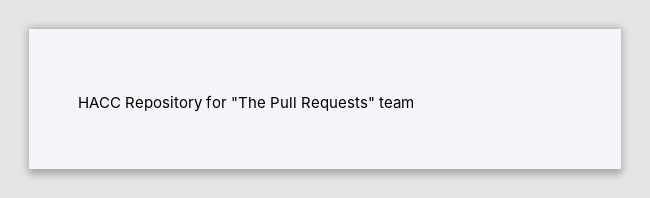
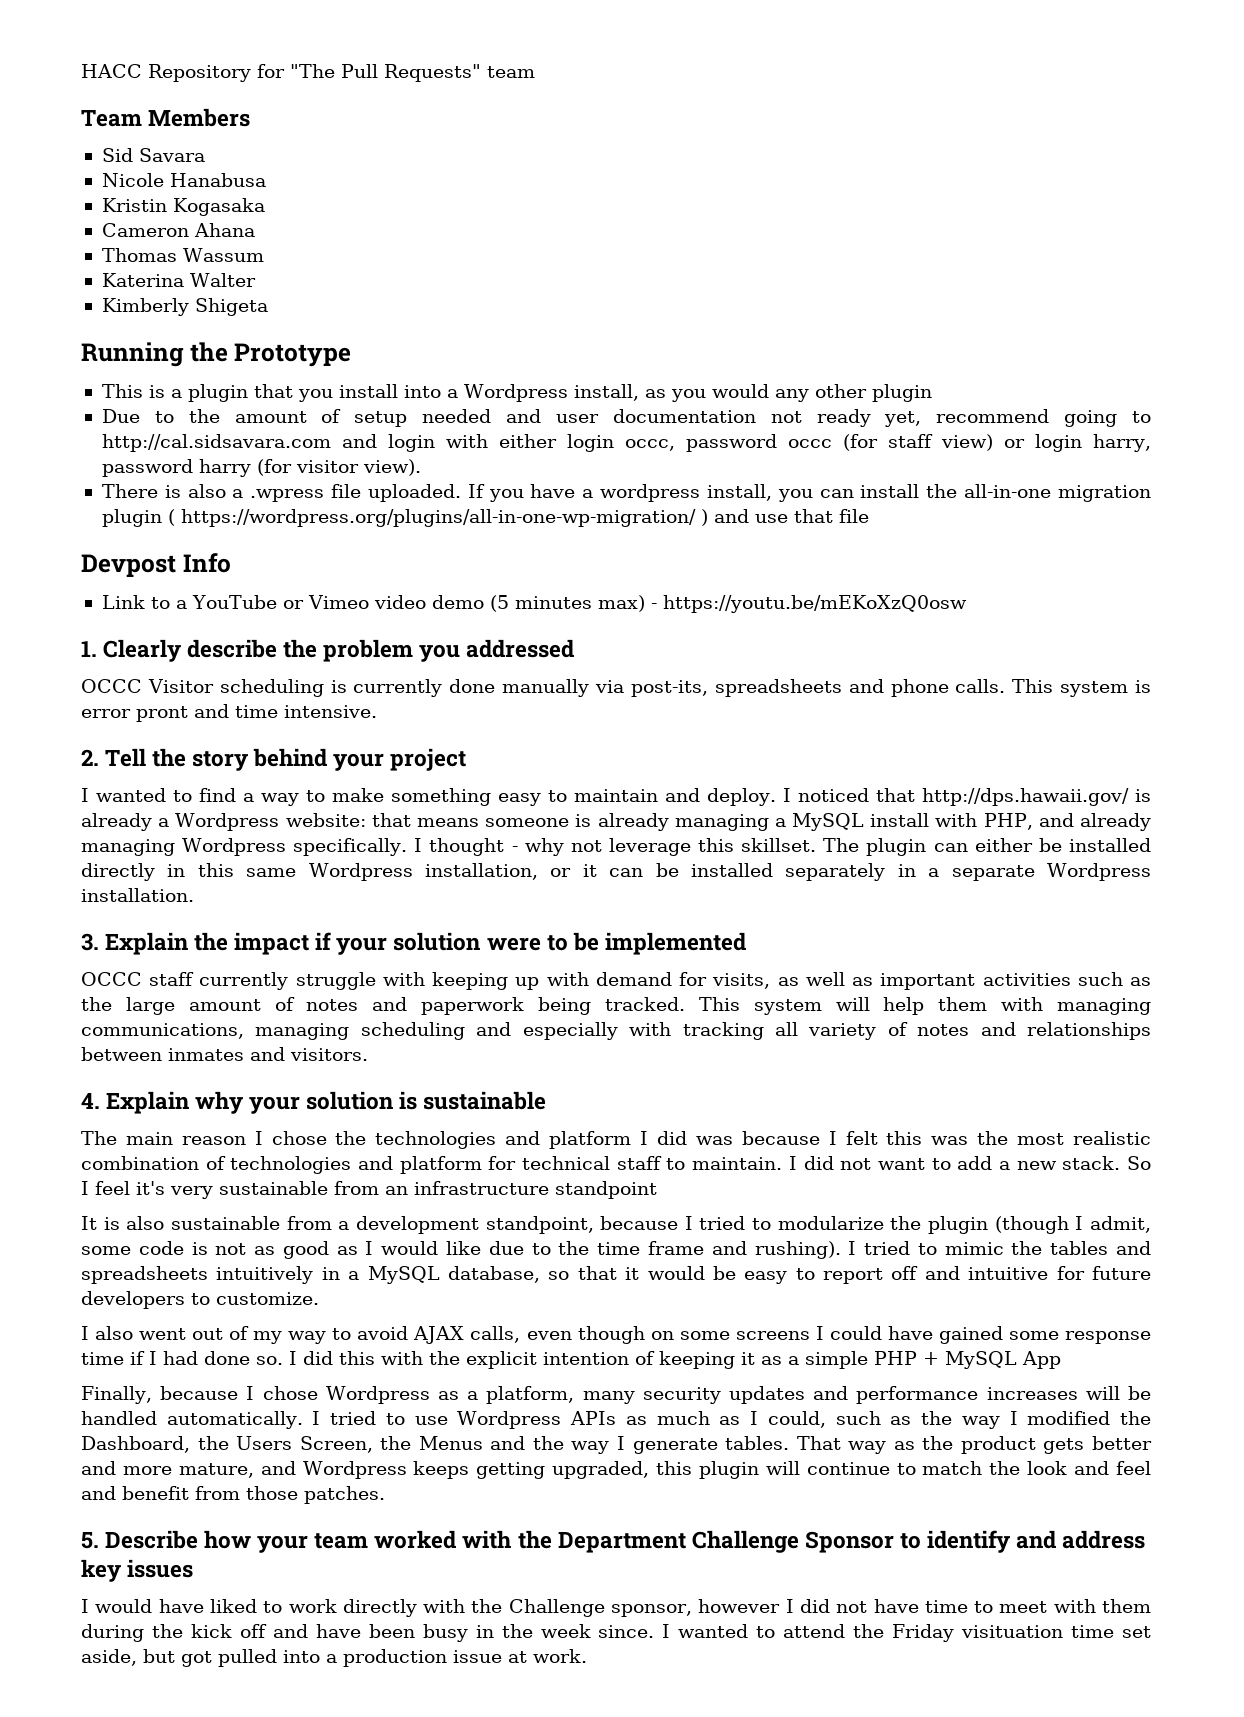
(415, 103) none -> [81,108,251,127] [101,148,205,162] [101,173,266,187] [101,198,265,216] [101,223,255,237] [101,248,264,262] [101,273,256,287] [101,298,268,316] [81,342,352,367] [101,384,932,402] [101,409,1151,427] [101,434,1152,452] [101,459,421,477] [101,484,1151,502] [101,509,869,527] [81,553,231,577] [101,595,967,613] [81,639,575,662] [81,679,1151,697] [81,704,377,722] [81,748,467,771] [81,788,1151,806] [81,813,1151,831] [81,838,1151,856] [81,863,1152,881] [81,888,194,902] [81,932,746,955] [81,972,1152,990] [81,997,1151,1015] [81,1022,1151,1040] [81,1047,368,1061] [81,1091,547,1114] [81,1131,1152,1149] [81,1156,1152,1174] [81,1181,657,1199] [81,1216,1151,1234] [81,1241,1151,1259] [81,1266,1152,1284] [81,1291,319,1309] [81,1326,1151,1344] [81,1351,1061,1369] [81,1386,1151,1404] [81,1411,1152,1429] [81,1436,1152,1454] [81,1461,1151,1479] [81,1486,385,1504] [81,1530,1146,1553] [81,1559,194,1582] [81,1599,1152,1617] [81,1624,1152,1642] [81,1649,587,1667] // Team Members // Sid Savara // Nicole Hanabusa // Kristin Kogasaka // Cameron Ahana // Thomas Wassum // Katerina Walter // Kimberly Shigeta // Running the Prototype // This is a plugin that you install into a Wordpress install, as you would any other plugin // Due to the amount of setup needed and user documentation not ready yet, recommend going to http://cal.sidsavara.com and login with either login occc, password occc (for staff view) or login harry, password harry (for visitor view). // There is also a .wpress file uploaded. If you have a wordpress install, you can install the all-in-one migration plugin ( https://wordpress.org/plugins/all-in-one-wp-migration/ ) and use that file // Devpost Info // Link to a YouTube or Vimeo video demo (5 minutes max) - https://youtu.be/mEKoXzQ0osw // 1. Clearly describe the problem you addressed // OCCC Visitor scheduling is currently done manually via post-its, spreadsheets and phone calls. This system is error pront and time intensive. // 2. Tell the story behind your project // I wanted to find a way to make something easy to maintain and deploy. I noticed that http://dps.hawaii.gov/ is already a Wordpress website: that means someone is already managing a MySQL install with PHP, and already managing Wordpress specifically. I thought - why not leverage this skillset. The plugin can either be installed directly in this same Wordpress installation, or it can be installed separately in a separate Wordpress installation. // 3. Explain the impact if your solution were to be implemented // OCCC staff currently struggle with keeping up with demand for visits, as well as important activities such as the large amount of notes and paperwork being tracked. This system will help them with managing communications, managing scheduling and especially with tracking all variety of notes and relationships between inmates and visitors. // 4. Explain why your solution is sustainable // The main reason I chose the technologies and platform I did was because I felt this was the most realistic combination of technologies and platform for technical staff to maintain. I did not want to add a new stack. So I feel it's very sustainable from an infrastructure standpoint // It is also sustainable from a development standpoint, because I tried to modularize the plugin (though I admit, some code is not as good as I would like due to the time frame and rushing). I tried to mimic the tables and spreadsheets intuitively in a MySQL database, so that it would be easy to report off and intuitive for future developers to customize. // I also went out of my way to avoid AJAX calls, even though on some screens I could have gained some response time if I had done so. I did this with the explicit intention of keeping it as a simple PHP + MySQL App // Finally, because I chose Wordpress as a platform, many security updates and performance increases will be handled automatically. I tried to use Wordpress APIs as much as I could, such as the way I modified the Dashboard, the Users Screen, the Menus and the way I generate tables. That way as the product gets better and more mature, and Wordpress keeps getting upgraded, this plugin will continue to match the look and feel and benefit from those patches. // 5. Describe how your team worked with the Department Challenge Sponsor to identify and address key issues // I would have liked to work directly with the Challenge sponsor, however I did not have time to meet with them during the kick off and have been busy in the week since. I wanted to attend the Friday visituation time set aside, but got pulled into a production issue at work.

